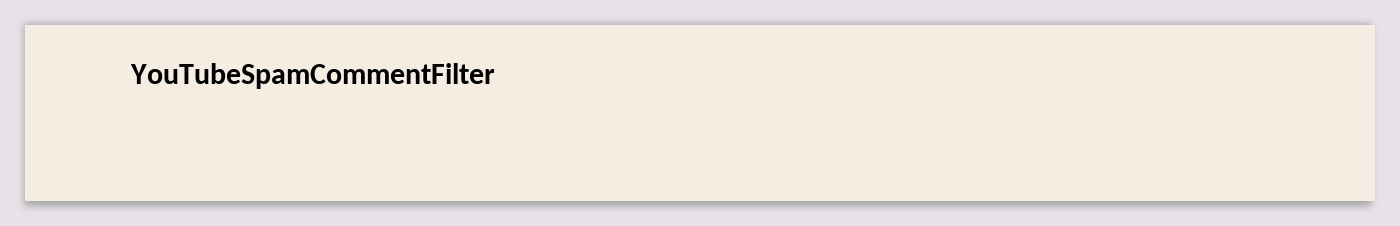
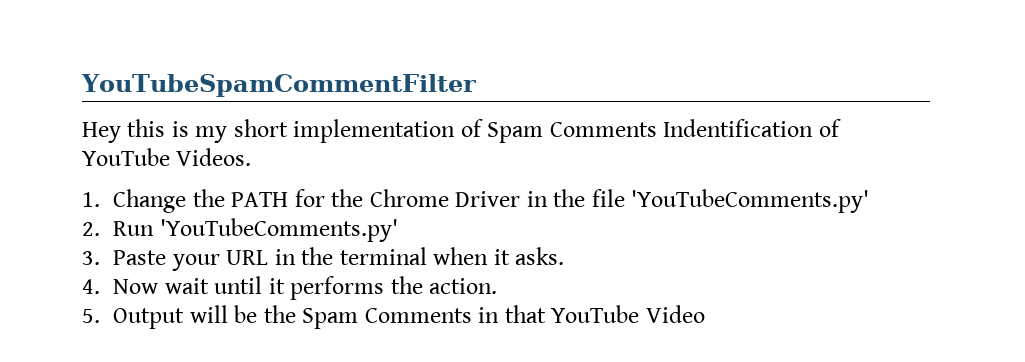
(495, 76) none -> [82,119,841,143] [82,148,252,166] [82,189,870,213] [82,218,398,242] [82,247,565,271] [82,276,498,300] [82,305,705,329] // Hey this is my short implementation of Spam Comments Indentification of YouTube Videos. // 1. Change the PATH for the Chrome Driver in the file 'YouTubeComments.py' // 2. Run 'YouTubeComments.py' // 3. Paste your URL in the terminal when it asks. // 4. Now wait until it performs the action. // 5. Output will be the Spam Comments in that YouTube Video

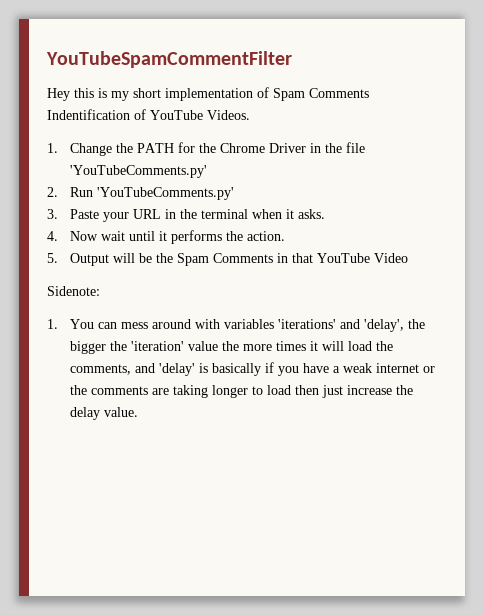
(705, 314) none -> [47,286,100,296] [47,319,425,332] [69,341,393,354] [69,362,435,376] [69,385,413,398] [69,407,138,420] // Sidenote: // 1. You can mess around with variables 'iterations' and 'delay', the bigger the 'iteration' value the more times it will load the comments, and 'delay' is basically if you have a weak internet or the comments are taking longer to load then just increase the delay value.

